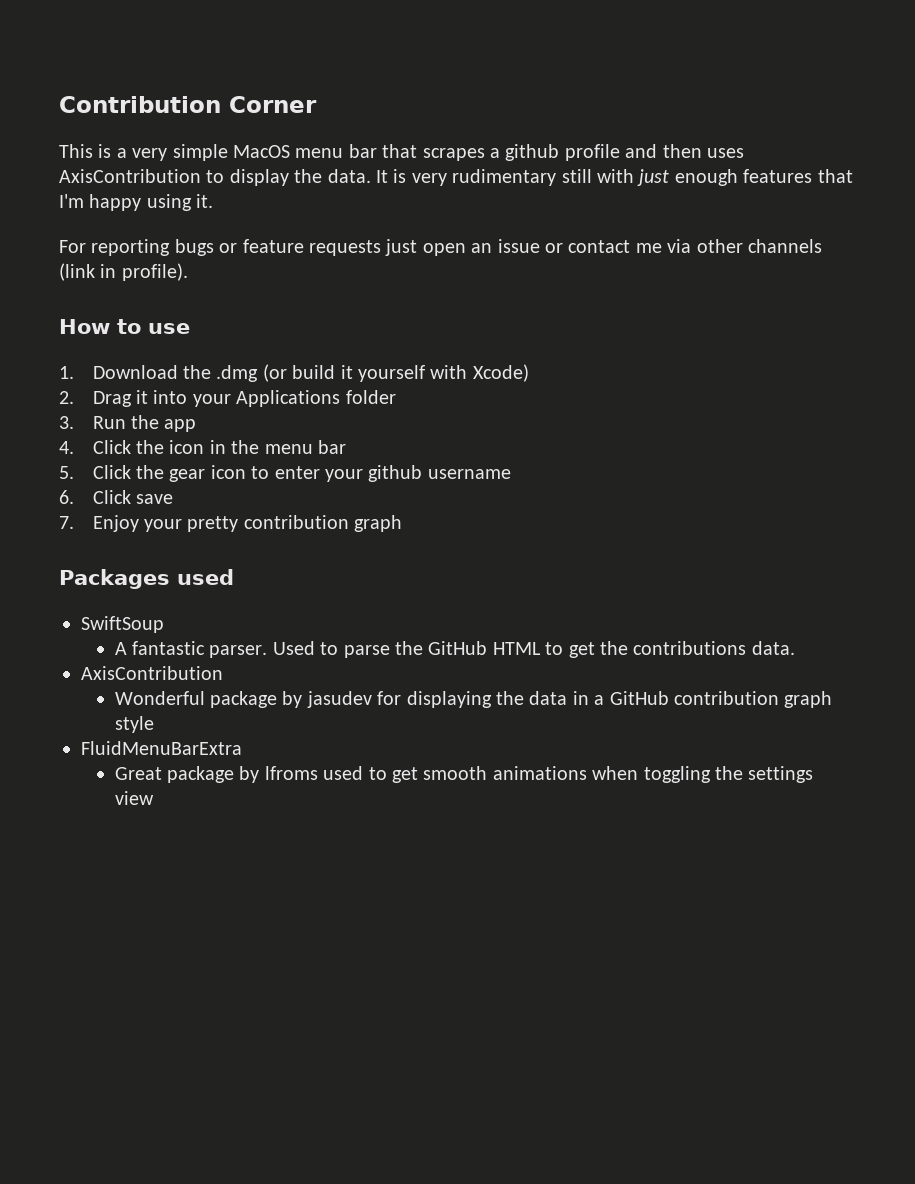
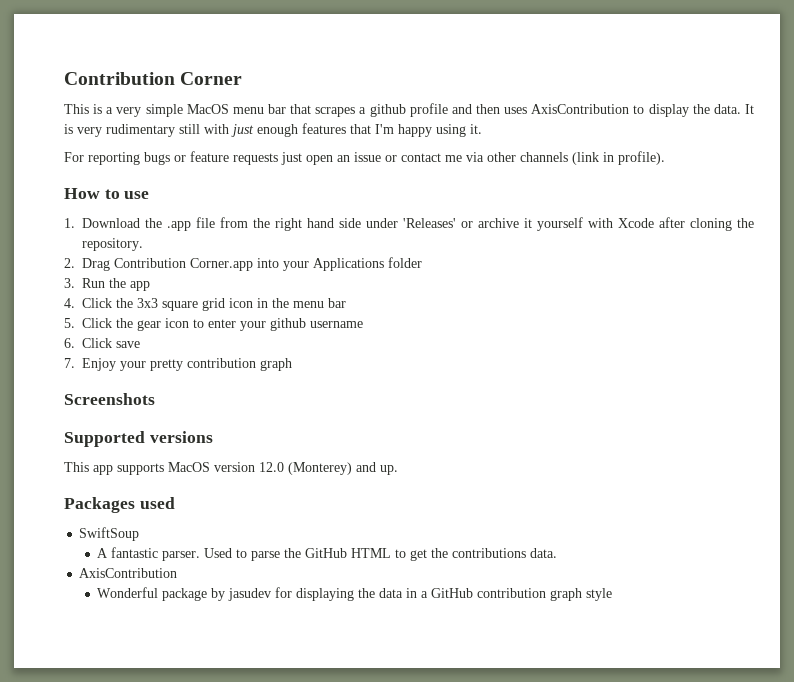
[216,364,529,382] .dmg (or build it yourself with Xcode) -> [167,217,754,231] [82,238,143,251] .app file from the right hand side under 'Releases' or archive it yourself with Xcode after cloning the repository.
[135,390,148,404] it -> [114,258,253,271] Contribution Corner.app
(164, 447) none -> [137,298,225,311] 3x3 square grid
(403, 523) none -> [64,393,155,405] [64,431,213,447] [64,462,398,475] // Screenshots // Supported versions // This app supports MacOS version 12.0 (Monterey) and up.
[81,741,242,755] [114,766,814,783] [114,791,154,805] // FluidMenuBarExtra // Great package by lfroms used to get smooth animations when toggling the settings view -> (613, 594) none

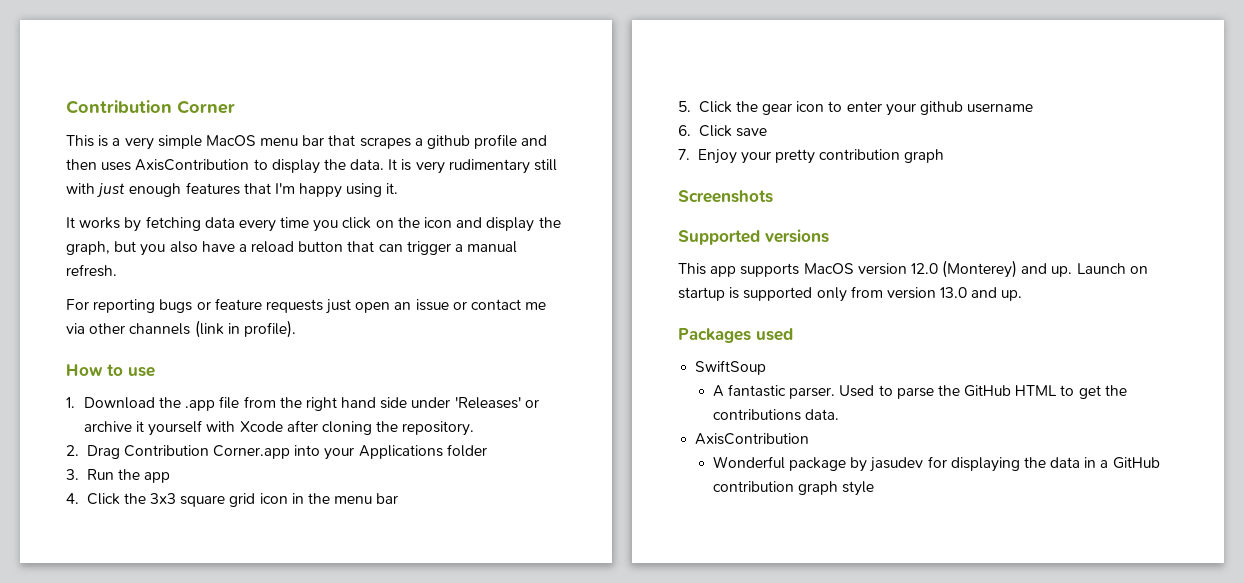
(482, 129) none -> [66,216,561,232] [66,241,518,256] [66,264,117,277] // It works by fetching data every time you click on the icon and display the graph, but you also have a reload button that can trigger a manual refresh.
(398, 470) none -> [1076,263,1148,274] [678,286,1023,302] Launch on startup is supported only from version 13.0 and up.

